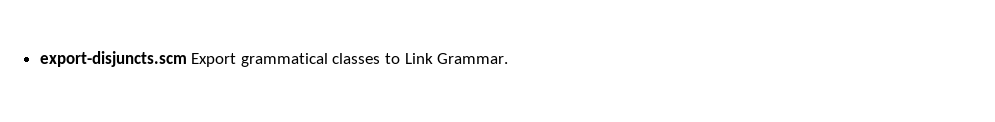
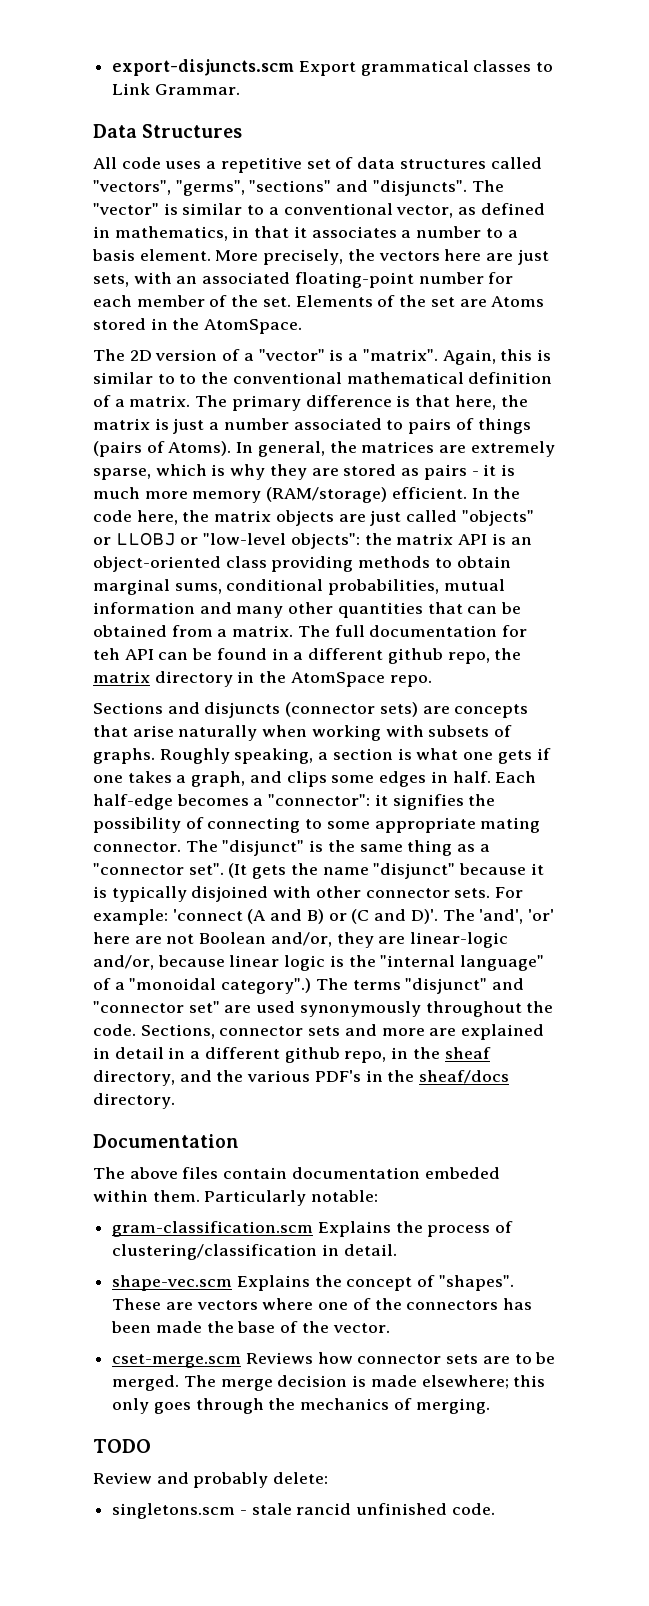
(509, 58) none -> [93,124,243,138] [93,157,542,173] [93,180,504,196] [93,203,545,218] [93,226,518,241] [92,249,549,265] [93,272,514,288] [93,295,545,307] [93,318,303,334] [93,349,551,365] [93,372,553,384] [93,395,528,411] [93,418,531,434] [93,441,555,457] [93,464,515,480] [93,487,521,503] [93,510,534,526] [93,532,532,549] [93,556,511,572] [93,579,505,595] [93,602,522,618] [93,625,528,637] [93,648,522,664] [93,671,432,687] [93,702,529,718] [93,725,513,741] [93,748,551,764] [93,771,537,787] [93,794,496,810] [93,817,541,833] [93,840,490,856] [93,863,544,879] [93,886,524,902] [93,909,554,925] [93,932,509,948] [93,955,545,971] [93,978,525,994] [93,1001,554,1017] [93,1024,545,1040] [93,1047,491,1063] [93,1070,510,1086] [93,1093,175,1109] [93,1134,239,1148] [93,1167,500,1179] [93,1190,379,1206] [112,1221,514,1237] [112,1244,397,1260] [112,1275,514,1291] [112,1298,533,1310] [111,1321,390,1333] [112,1352,556,1368] [112,1375,546,1391] [112,1398,490,1414] [93,1439,151,1453] [93,1472,329,1488] [112,1503,495,1519] // Data Structures // All code uses a repetitive set of data structures called "vectors", "germs", "sections" and "disjuncts". The "vector" is similar to a conventional vector, as defined in mathematics, in that it associates a number to a basis element. More precisely, the vectors here are just sets, with an associated floating-point number for each member of the set. Elements of the set are Atoms stored in the AtomSpace. // The 2D version of a "vector" is a "matrix". Again, this is similar to to the conventional mathematical definition of a matrix. The primary difference is that here, the matrix is just a number associated to pairs of things (pairs of Atoms). In general, the matrices are extremely sparse, which is why they are stored as pairs - it is much more memory (RAM/storage) efficient. In the code here, the matrix objects are just called "objects" or LLOBJ or "low-level objects": the matrix API is an object-oriented class providing methods to obtain marginal sums, conditional probabilities, mutual information and many other quantities that can be obtained from a matrix. The full documentation for teh API can be found in a different github repo, the matrix directory in the AtomSpace repo. // Sections and disjuncts (connector sets) are concepts that arise naturally when working with subsets of graphs. Roughly speaking, a section is what one gets if one takes a graph, and clips some edges in half. Each half-edge becomes a "connector": it signifies the possibility of connecting to some appropriate mating connector. The "disjunct" is the same thing as a "connector set". (It gets the name "disjunct" because it is typically disjoined with other connector sets. For example: 'connect (A and B) or (C and D)'. The 'and', 'or' here are not Boolean and/or, they are linear-logic and/or, because linear logic is the "internal language" of a "monoidal category".) The terms "disjunct" and "connector set" are used synonymously throughout the code. Sections, connector sets and more are explained in detail in a different github repo, in the sheaf directory, and the various PDF's in the sheaf/docs directory. // Documentation // The above files contain documentation embeded within them. Particularly notable: // gram-classification.scm Explains the process of clustering/classification in detail. // shape-vec.scm Explains the concept of "shapes". These are vectors where one of the connectors has been made the base of the vector. // cset-merge.scm Reviews how connector sets are to be merged. The merge decision is made elsewhere; this only goes through the mechanics of merging. // TODO // Review and probably delete: // singletons.scm - stale rancid unfinished code.

